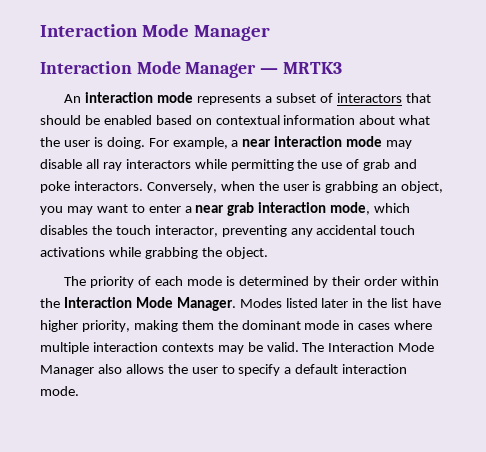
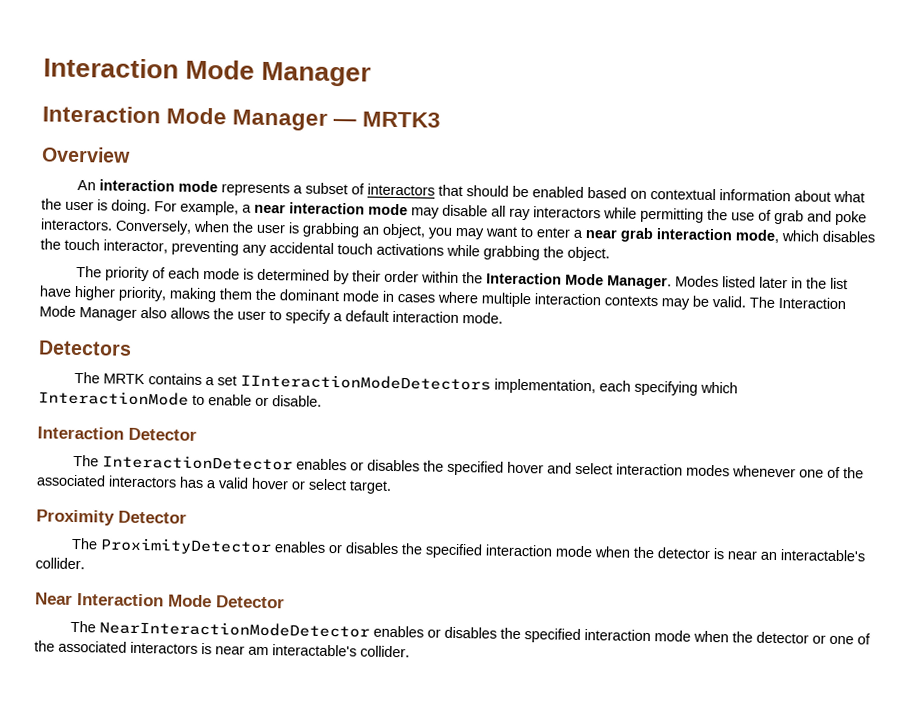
(342, 68) none -> [41,146,131,163] // Overview
(79, 391) none -> [38,340,132,356] [73,371,738,396] [38,390,322,407] [37,426,197,441] [72,454,864,479] [36,474,392,494] [36,509,187,526] [70,537,865,562] [35,557,85,570] [35,592,285,609] [69,620,871,645] [34,640,410,658] // Detectors // The MRTK contains a set IInteractionModeDetectors implementation, each specifying which InteractionMode to enable or disable. // Interaction Detector // The InteractionDetector enables or disables the specified hover and select interaction modes whenever one of the associated interactors has a valid hover or select target. // Proximity Detector // The ProximityDetector enables or disables the specified interaction mode when the detector is near an interactable's collider. // Near Interaction Mode Detector // The NearInteractionModeDetector enables or disables the specified interaction mode when the detector or one of the associated interactors is near am interactable's collider.

